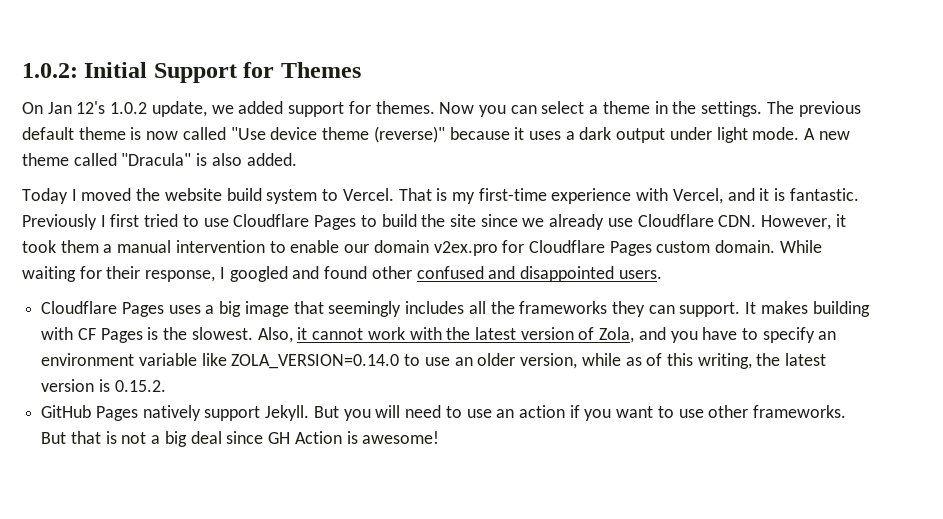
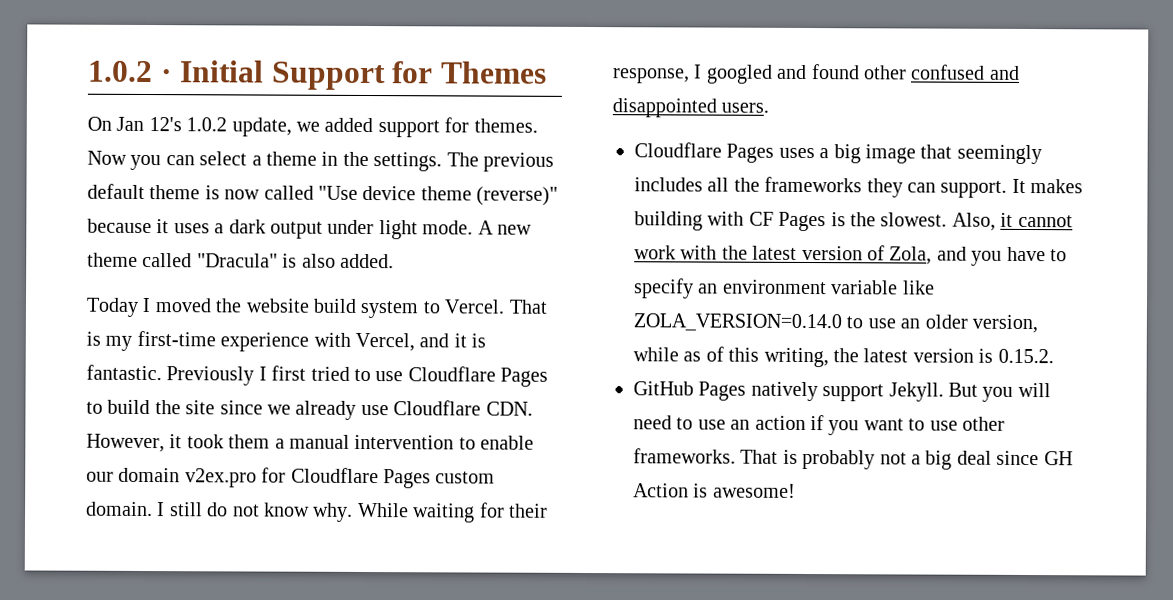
[22,63,78,78] 1.0.2: -> [87,60,173,83] 1.0.2 ·
(776, 246) none -> [157,502,354,522] I still do not know why.
[41,431,117,444] But that is -> [740,449,876,470] That is probably

